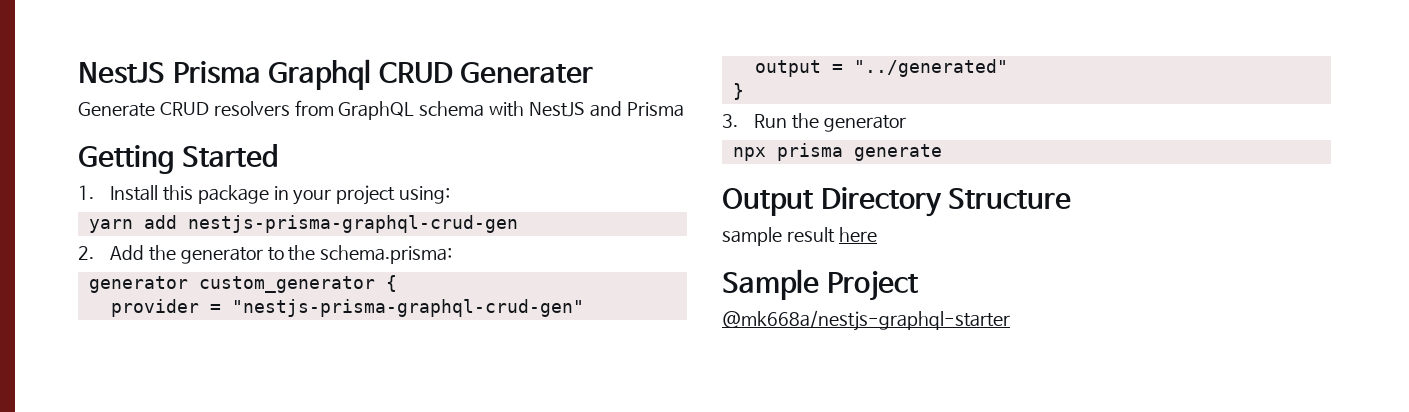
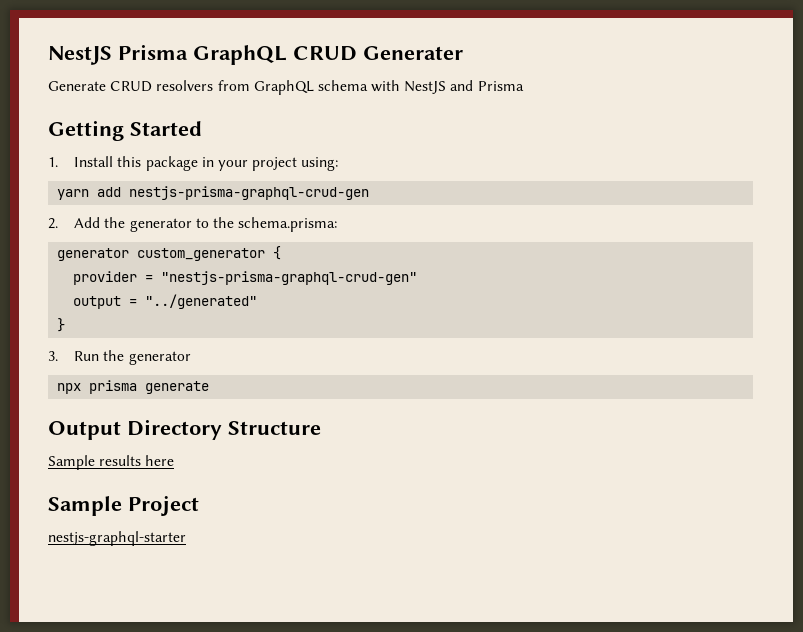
[268,59,372,90] Graphql -> [193,45,287,65] GraphQL
[722,227,835,246] sample result -> [48,455,142,470] Sample results
[722,310,1010,331] @mk668a/nestjs-graphql-starter -> [48,531,186,546] nestjs-graphql-starter

